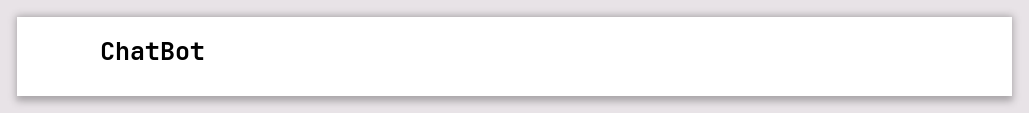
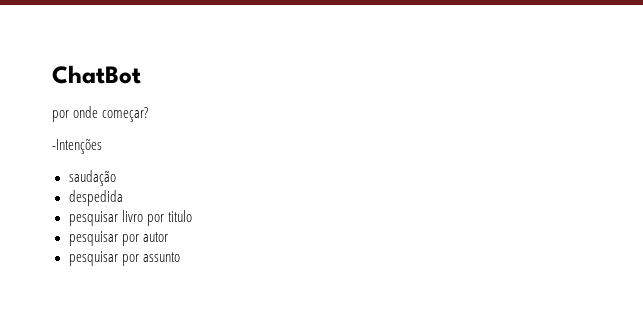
(205, 51) none -> [52,106,149,122] [52,138,102,154] [68,170,116,186] [68,190,123,206] [68,210,192,226] [68,231,168,246] [68,251,180,266] // por onde começar? // -Intenções // saudação // despedida // pesquisar livro por titulo // pesquisar por autor // pesquisar por assunto

